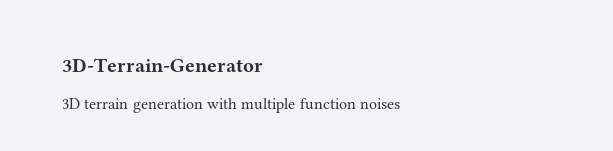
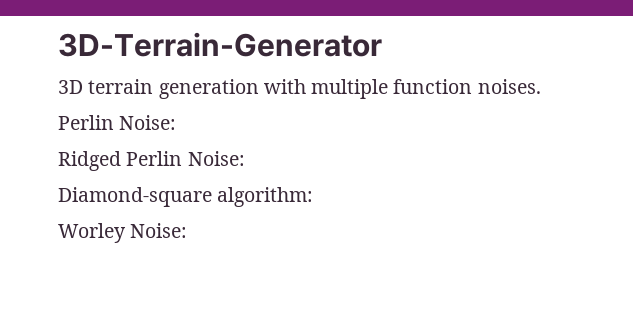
[359,98,400,109] noises -> [477,79,541,94] [58,115,177,130] [58,151,245,171] [58,187,314,207] [58,223,188,243] noises. // Perlin Noise: // Ridged Perlin Noise: // Diamond-square algorithm: // Worley Noise:

